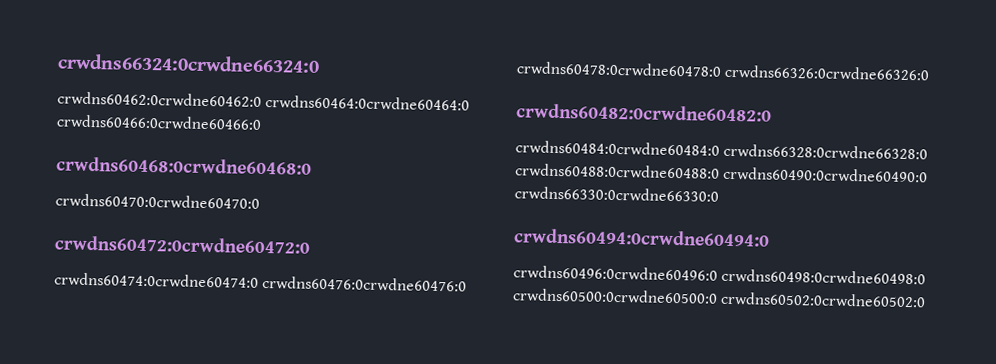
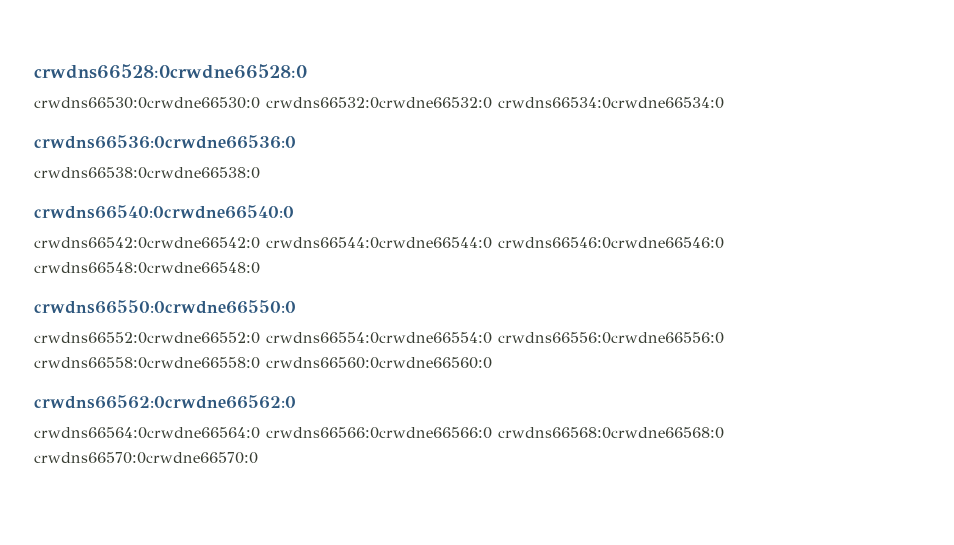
[57,53,320,73] [57,91,471,111] [56,114,262,130] [56,156,312,175] [55,193,260,209] [54,235,310,254] [54,272,468,292] [516,61,931,81] [516,103,772,122] [515,140,929,160] [515,163,929,183] [514,186,719,202] [513,228,770,247] [513,265,927,285] [512,288,927,308] crwdns66324:0crwdne66324:0 // crwdns60462:0crwdne60462:0 crwdns60464:0crwdne60464:0 crwdns60466:0crwdne60466:0 // crwdns60468:0crwdne60468:0 // crwdns60470:0crwdne60470:0 // crwdns60472:0crwdne60472:0 // crwdns60474:0crwdne60474:0 crwdns60476:0crwdne60476:0 crwdns60478:0crwdne60478:0 crwdns66326:0crwdne66326:0 // crwdns60482:0crwdne60482:0 // crwdns60484:0crwdne60484:0 crwdns66328:0crwdne66328:0 crwdns60488:0crwdne60488:0 crwdns60490:0crwdne60490:0 crwdns66330:0crwdne66330:0 // crwdns60494:0crwdne60494:0 // crwdns60496:0crwdne60496:0 crwdns60498:0crwdne60498:0 crwdns60500:0crwdne60500:0 crwdns60502:0crwdne60502:0 -> [34,64,307,79] [34,97,724,109] [34,135,296,149] [34,167,260,179] [34,205,294,219] [34,237,724,249] [34,262,260,274] [34,300,296,314] [34,332,724,344] [34,357,492,369] [34,395,296,409] [34,427,724,439] [34,452,258,464] crwdns66528:0crwdne66528:0 // crwdns66530:0crwdne66530:0 crwdns66532:0crwdne66532:0 crwdns66534:0crwdne66534:0 // crwdns66536:0crwdne66536:0 // crwdns66538:0crwdne66538:0 // crwdns66540:0crwdne66540:0 // crwdns66542:0crwdne66542:0 crwdns66544:0crwdne66544:0 crwdns66546:0crwdne66546:0 crwdns66548:0crwdne66548:0 // crwdns66550:0crwdne66550:0 // crwdns66552:0crwdne66552:0 crwdns66554:0crwdne66554:0 crwdns66556:0crwdne66556:0 crwdns66558:0crwdne66558:0 crwdns66560:0crwdne66560:0 // crwdns66562:0crwdne66562:0 // crwdns66564:0crwdne66564:0 crwdns66566:0crwdne66566:0 crwdns66568:0crwdne66568:0 crwdns66570:0crwdne66570:0

